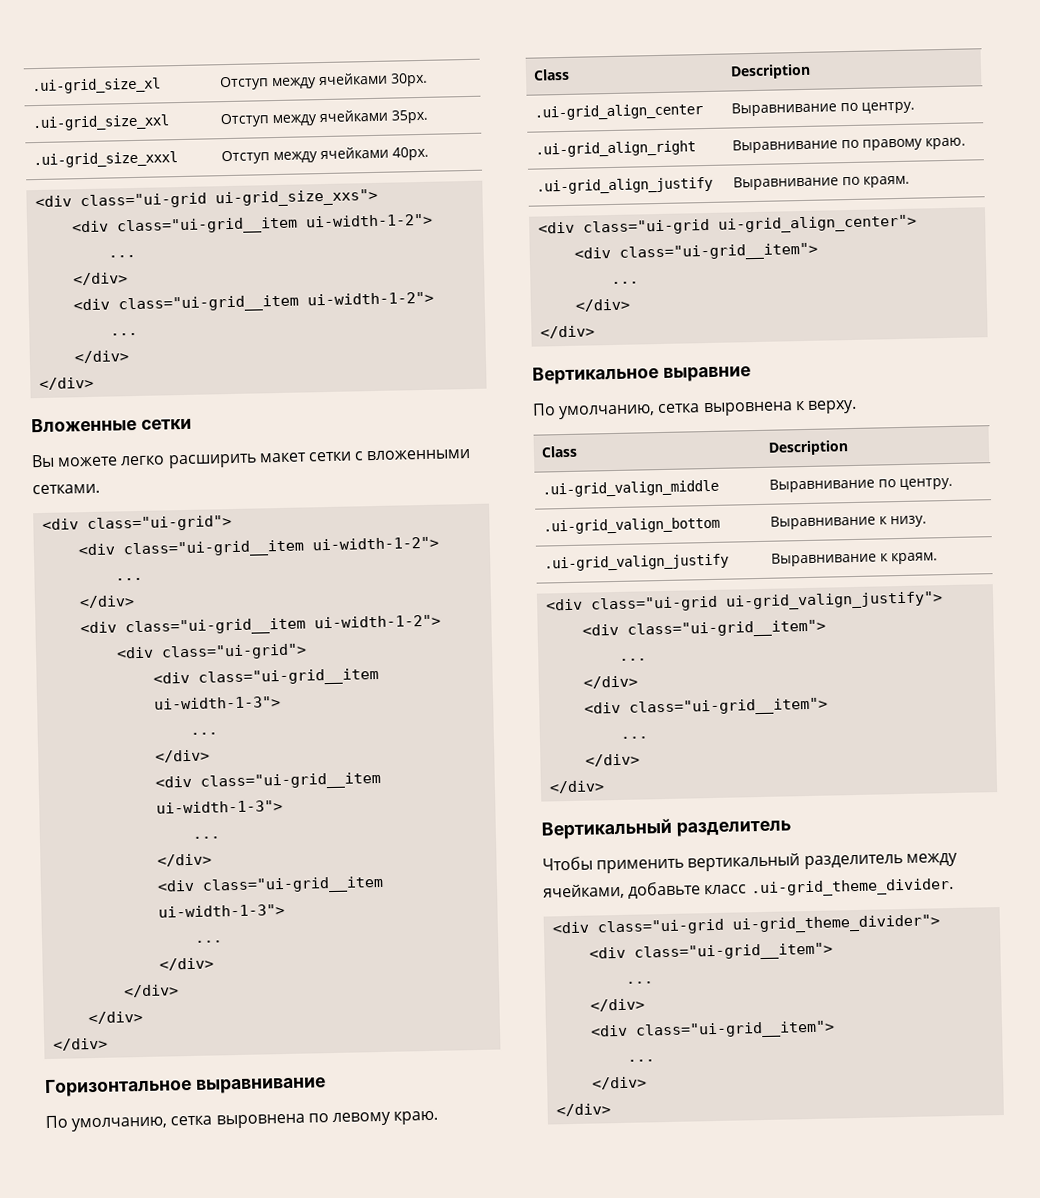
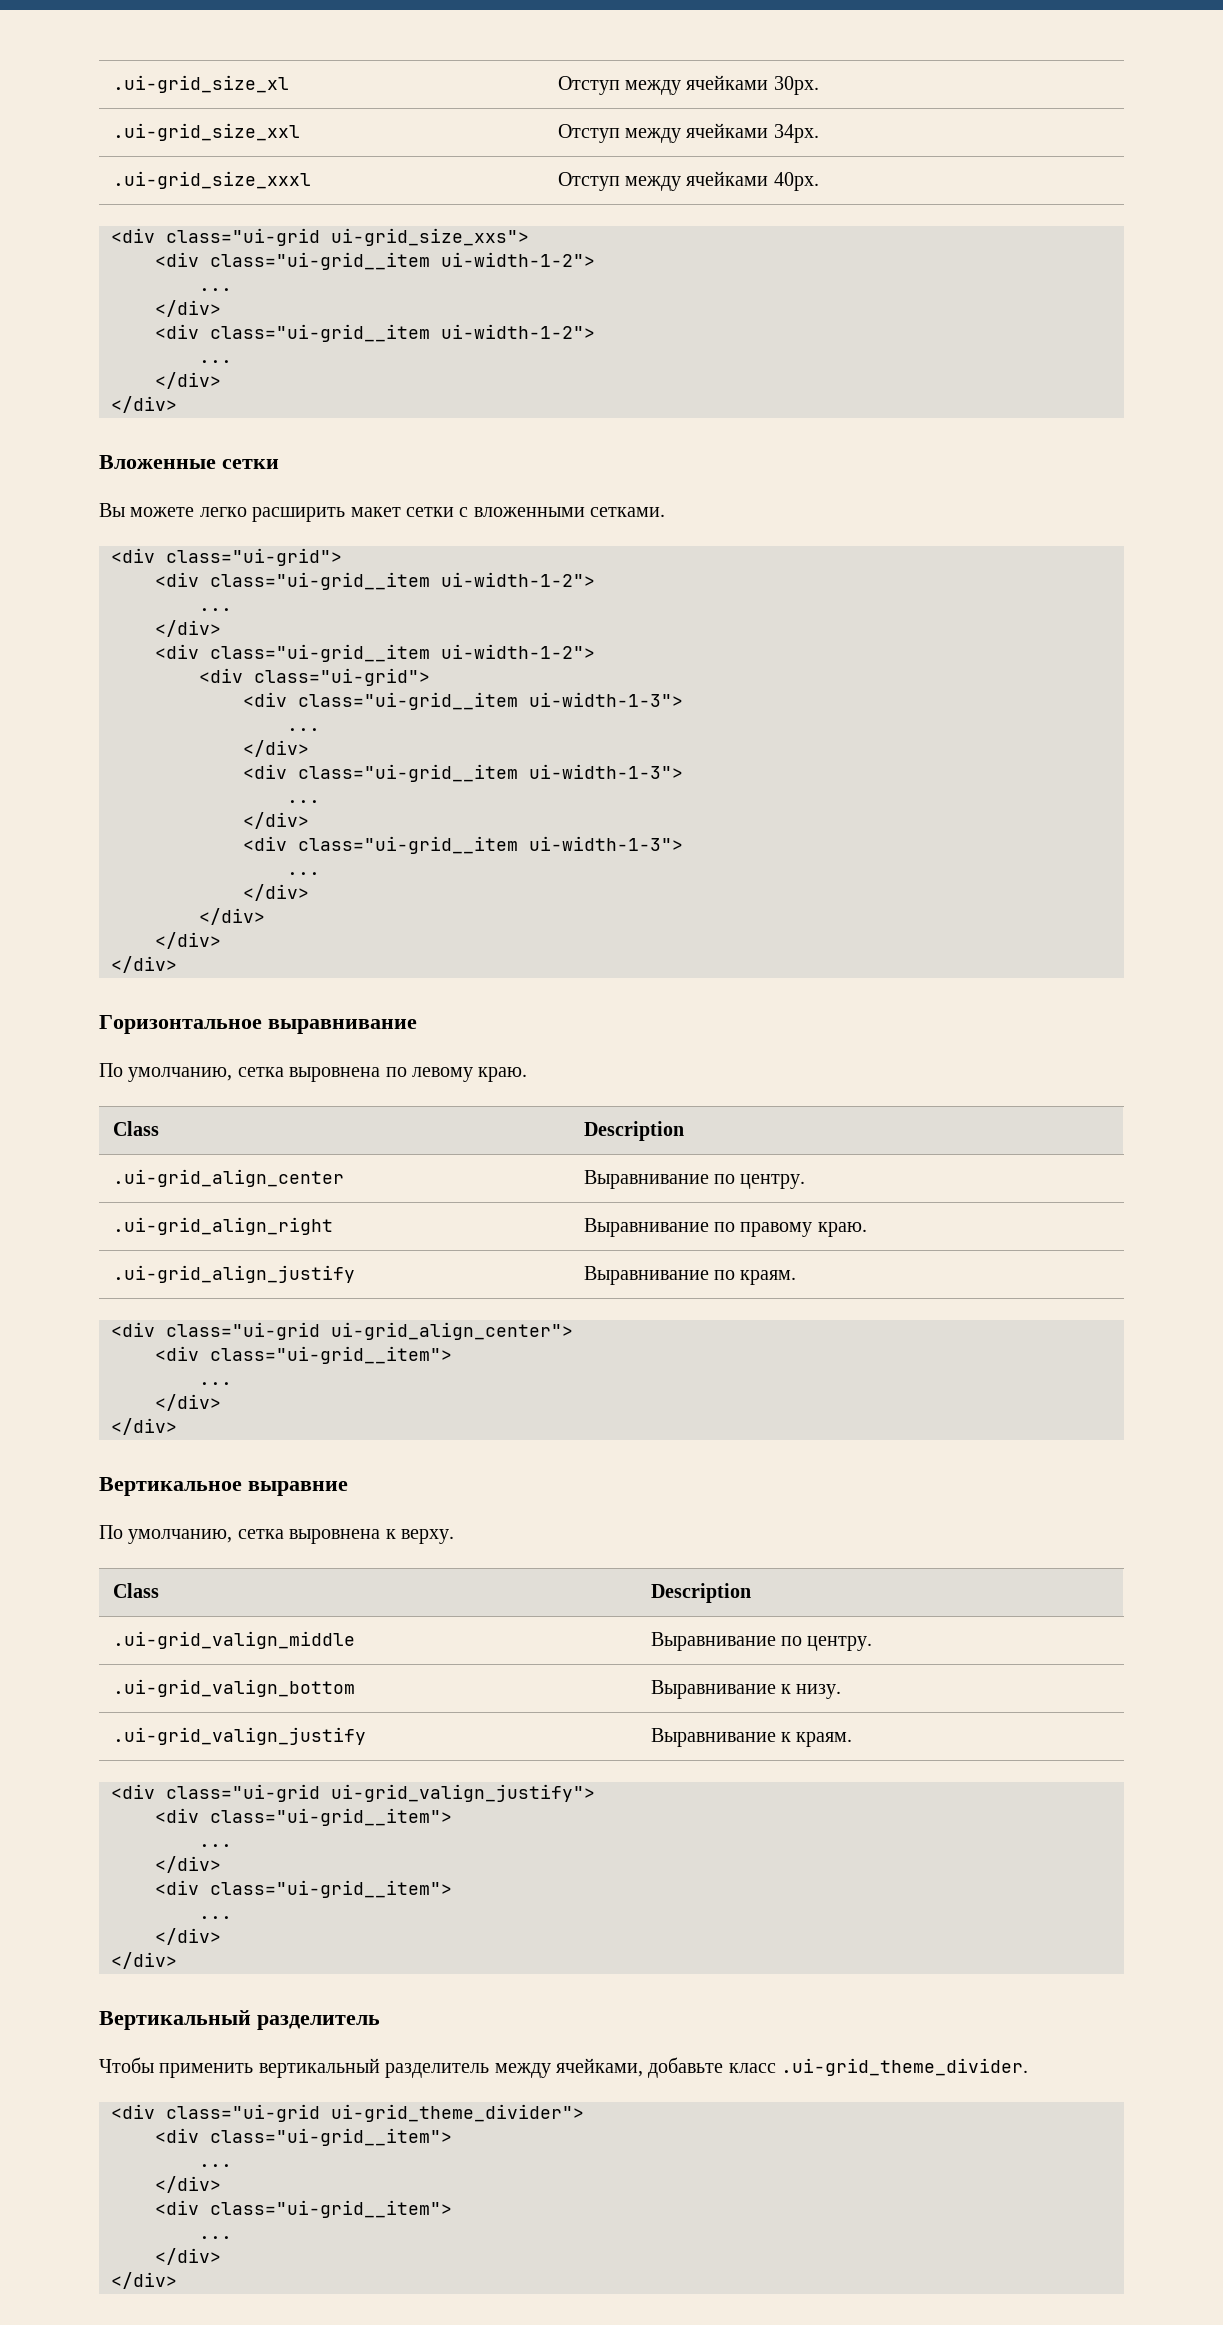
[390,109,429,124] 35px. -> [773,124,819,143] 34px.

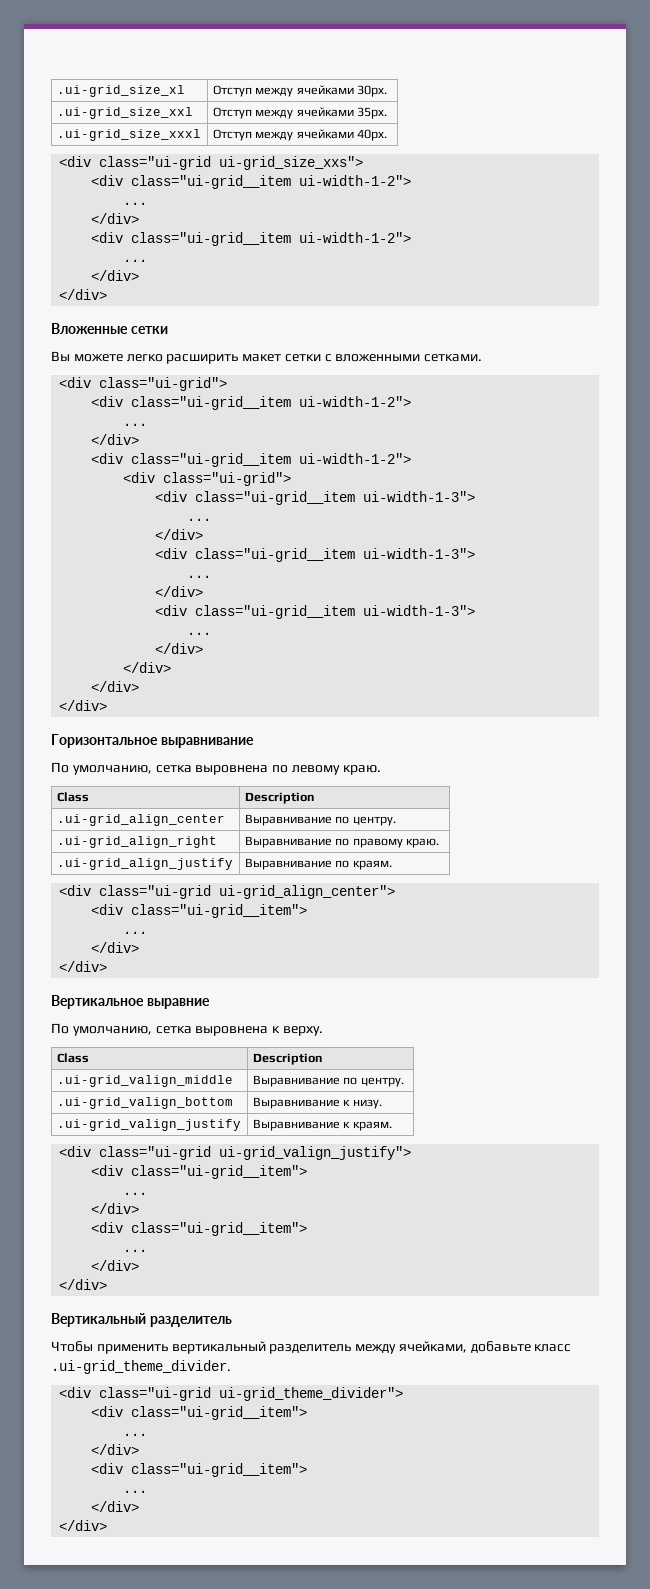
[773,124,819,143] 34px. -> [356,107,387,119] 35px.

